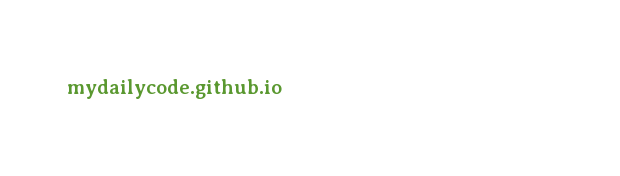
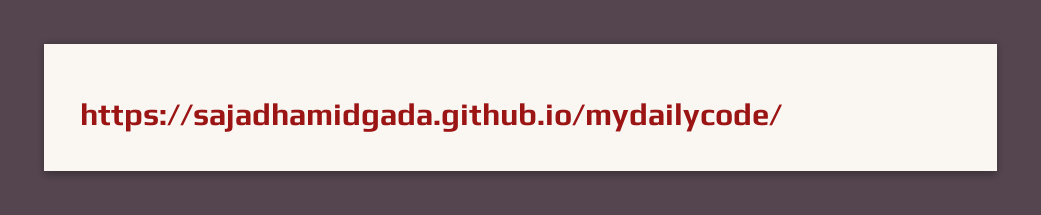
[67,79,282,99] mydailycode.github.io -> [80,103,783,132] https://sajadhamidgada.github.io/mydailycode/

